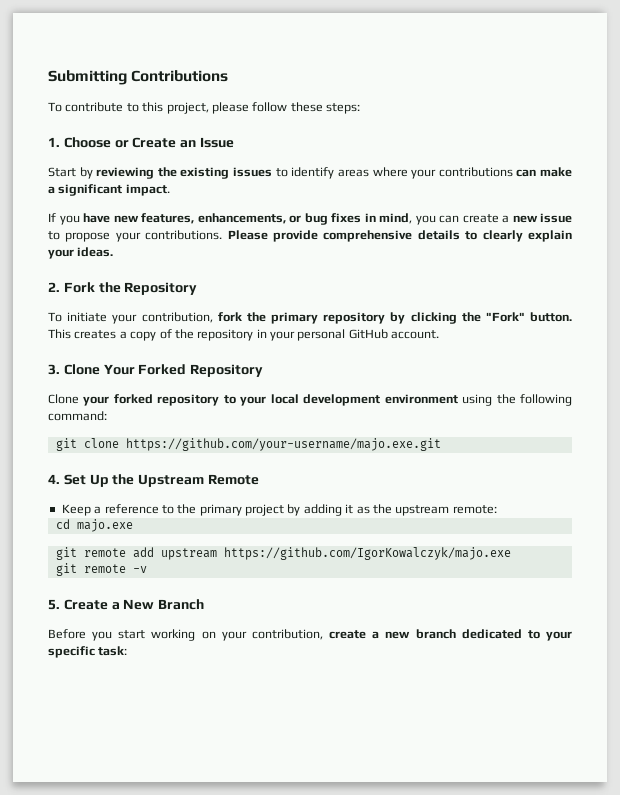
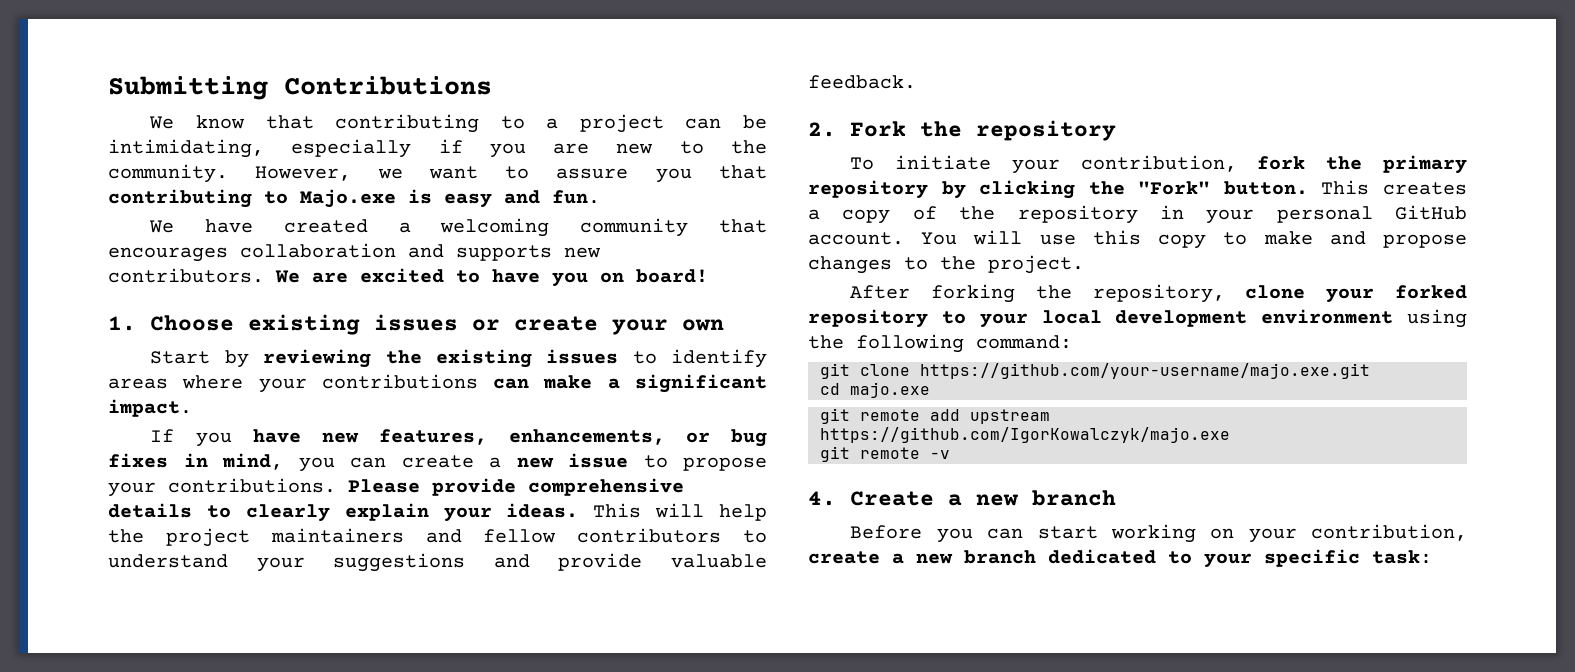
[48,102,360,114] [48,137,234,148] To contribute to this project, please follow these steps: // 1. Choose or Create an Issue -> [149,114,767,133] [108,139,767,158] [108,164,767,183] [108,189,600,208] [149,218,768,237] [108,243,601,262] [108,268,708,287] [108,314,724,335] We know that contributing to a project can be intimidating, especially if you are new to the community. However, we want to assure you that contributing to Majo.exe is easy and fun. // We have created a welcoming community that encourages collaboration and supports new contributors. We are excited to have you on board! // 1. Choose existing issues or create your own
(114, 252) none -> [593,503,767,521] [108,528,767,547] [108,553,768,572] [808,75,916,89] This will help the project maintainers and fellow contributors to understand your suggestions and provide valuable feedback.
[124,282,198,295] Repository -> [976,120,1116,141] repository
[48,364,264,377] [48,394,79,404] // 3. Clone Your Forked Repository // Clone -> [921,230,1467,249] [808,255,1084,274] [850,284,1306,303] You will use this copy to make and propose changes to the project. // After forking the repository, clone
[48,474,259,487] [61,504,497,516] // 4. Set Up the Upstream Remote // Keep a reference to the primary project by adding it as the upstream remote: -> (1370, 371) none
[48,599,60,610] 5. -> [808,491,836,506] 4.
[123,599,205,610] New Branch -> [976,490,1116,506] new branch
(113, 636) none -> [987,528,1024,539] can

